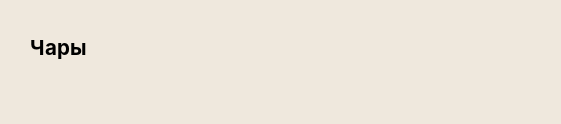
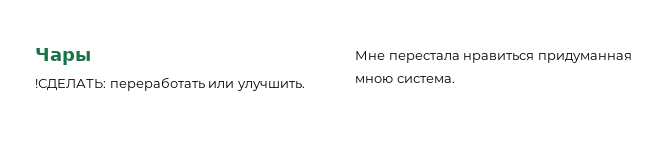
(87, 49) none -> [35,77,305,91] [355,51,632,63] [355,76,455,83] // !СДЕЛАТЬ: переработать или улучшить. Мне перестала нравиться придуманная мною система.

